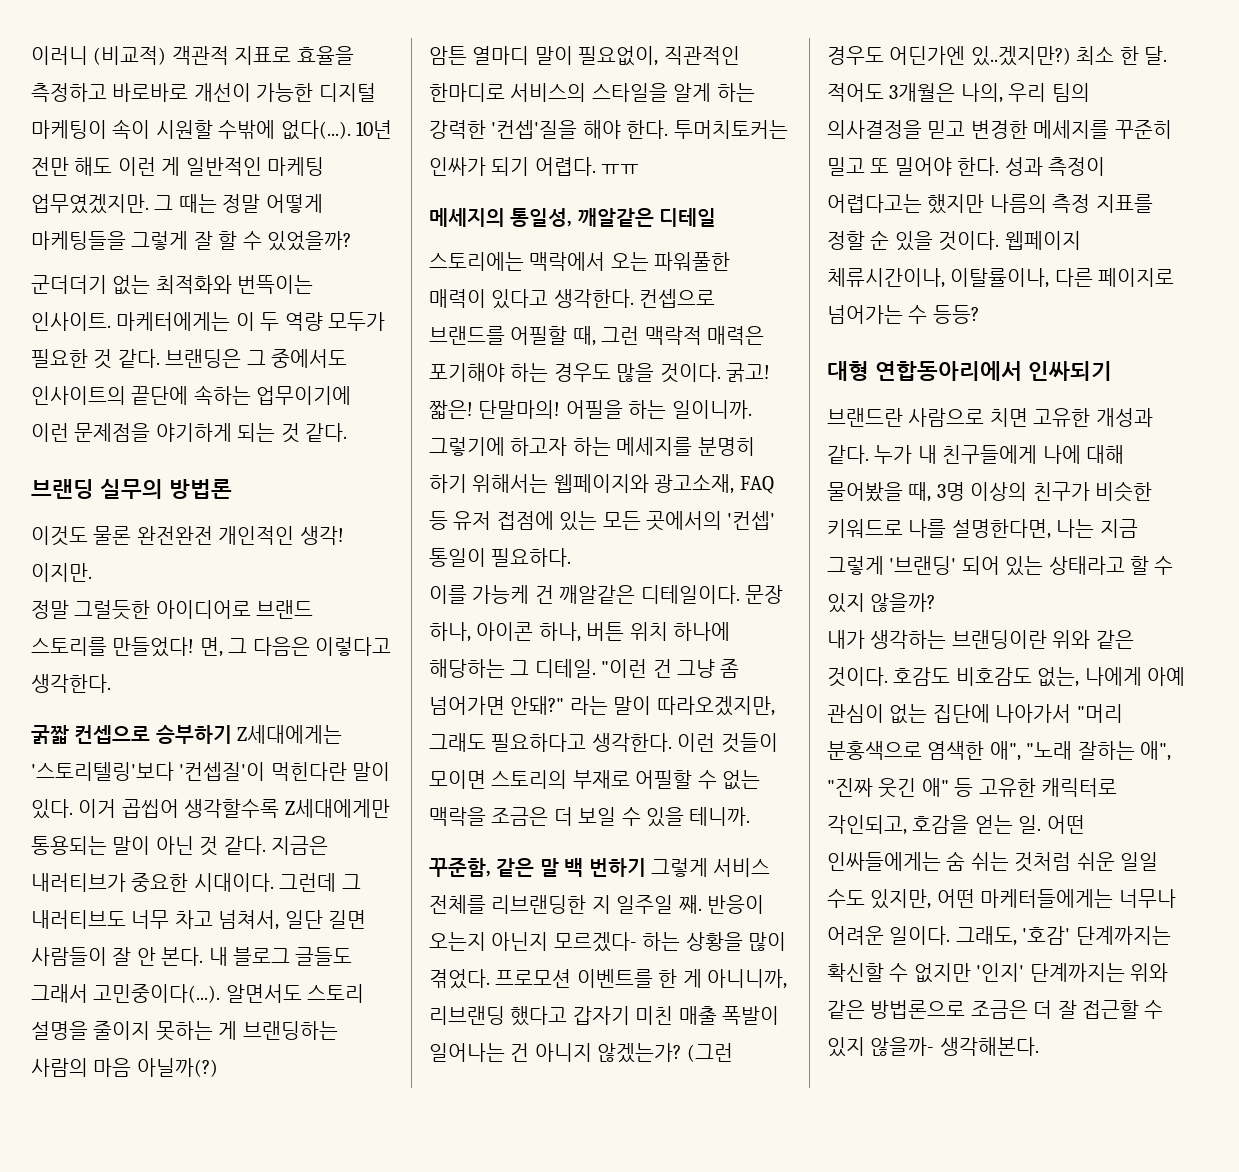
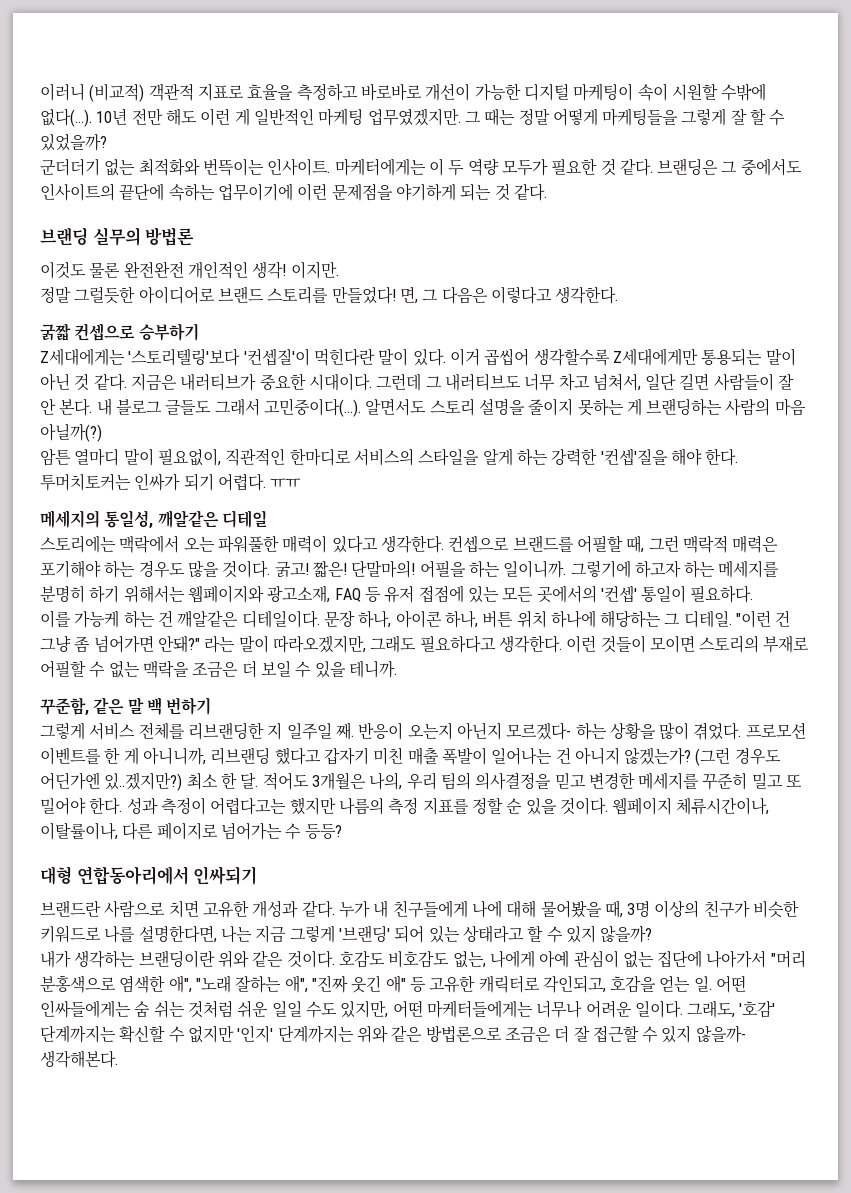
(232, 734) none -> (199, 332) //
(530, 594) none -> [123,611,155,628] 하는
(646, 867) none -> (212, 706) //

